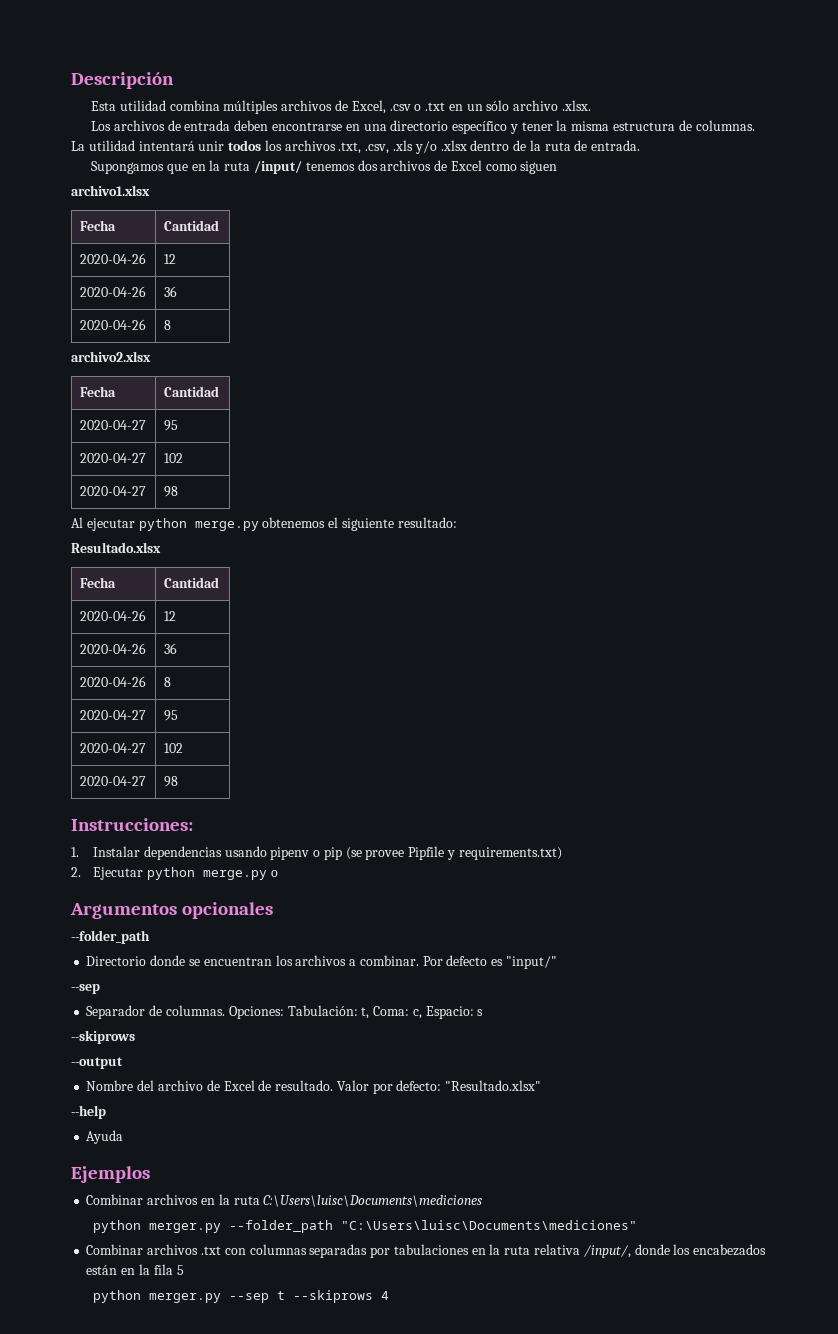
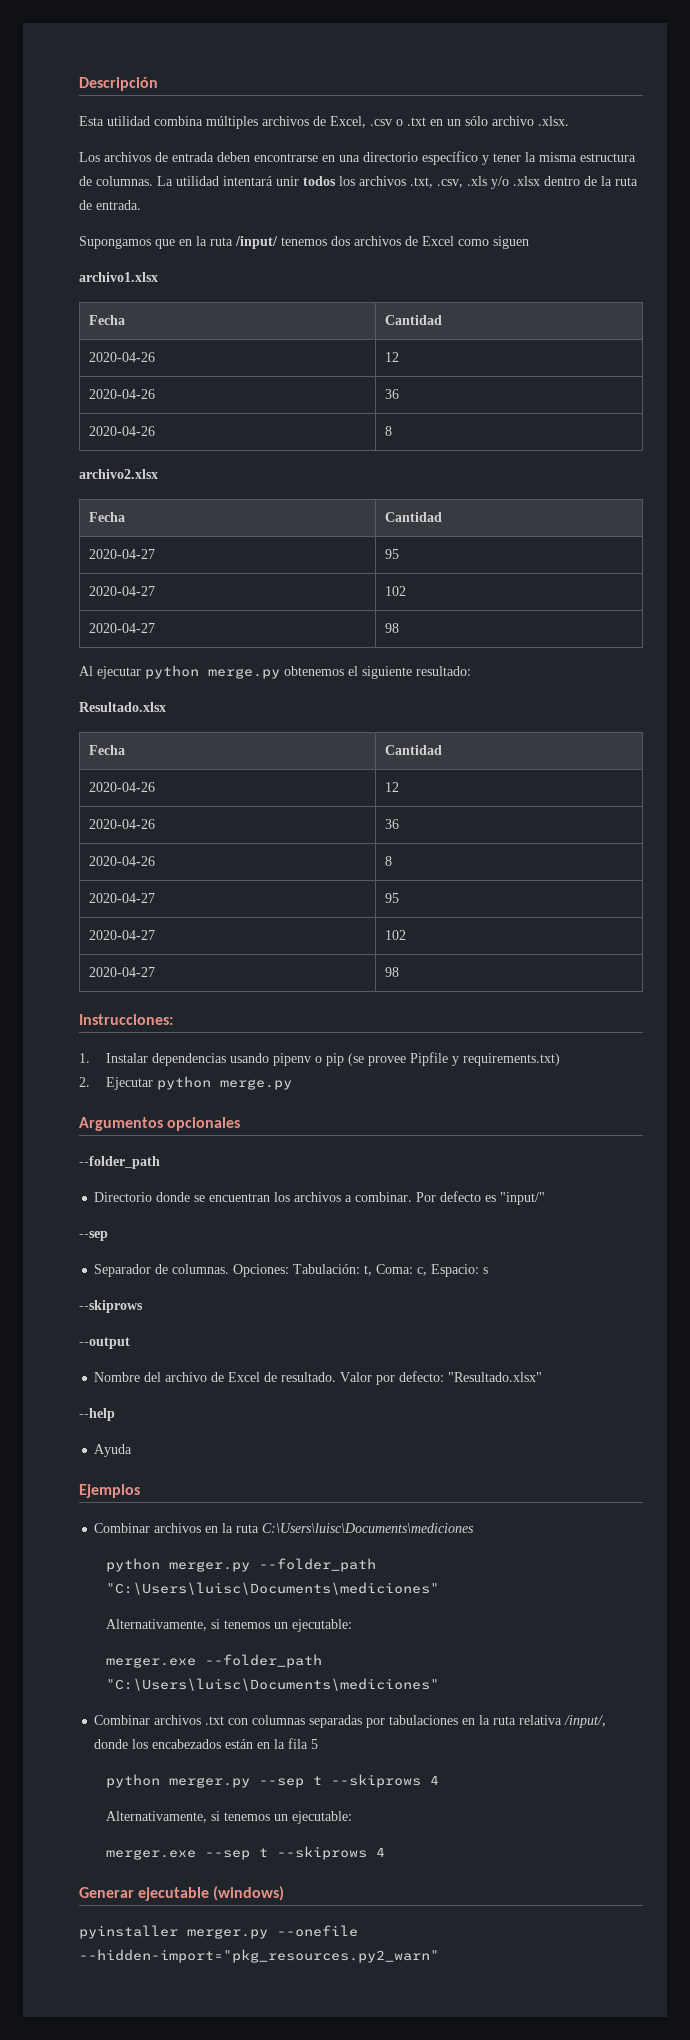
[270,870,278,877] o -> (292, 1084) none
(638, 1225) none -> [105,1619,352,1632] [105,1654,322,1668] [105,1678,439,1691] // Alternativamente, si tenemos un ejecutable: // merger.exe --folder_path "C:\Users\luisc\Documents\mediciones"
(390, 1295) none -> [105,1811,352,1824] [105,1846,385,1860] [79,1886,285,1901] [79,1925,358,1939] [79,1949,439,1963] // Alternativamente, si tenemos un ejecutable: // merger.exe --sep t --skiprows 4 // Generar ejecutable (windows) // pyinstaller merger.py --onefile --hidden-import="pkg_resources.py2_warn"

